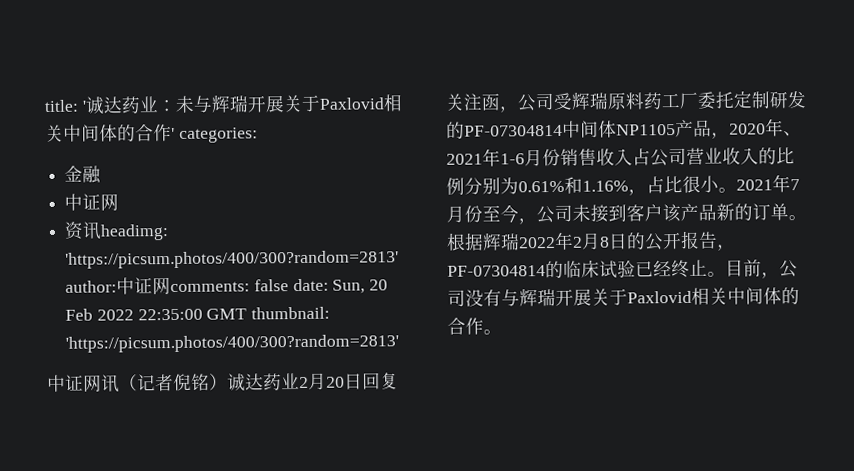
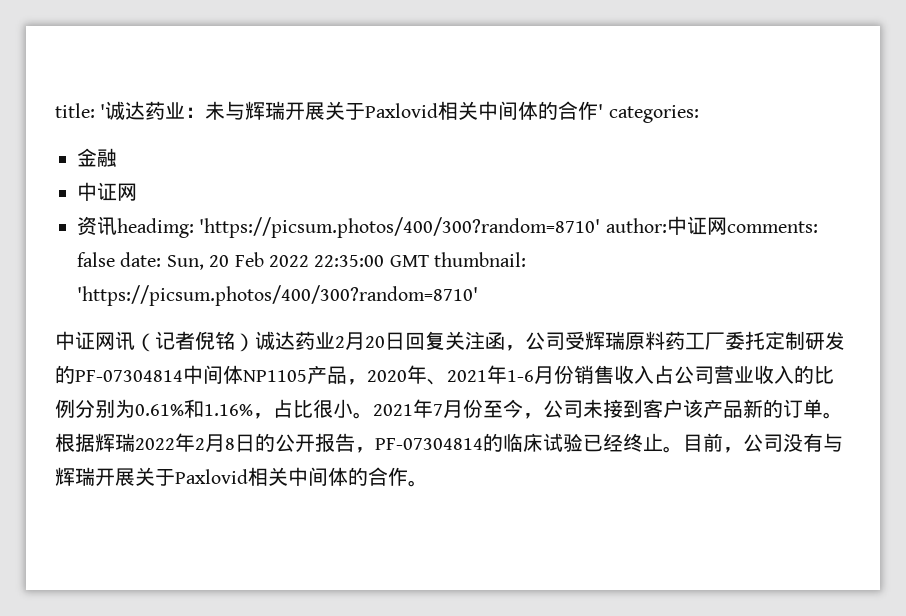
[65,250,400,269] 'https://picsum.photos/400/300?random=2813' -> [199,217,601,238] 'https://picsum.photos/400/300?random=8710'
[65,334,400,353] 'https://picsum.photos/400/300?random=2813' -> [77,285,478,306] 'https://picsum.photos/400/300?random=8710'

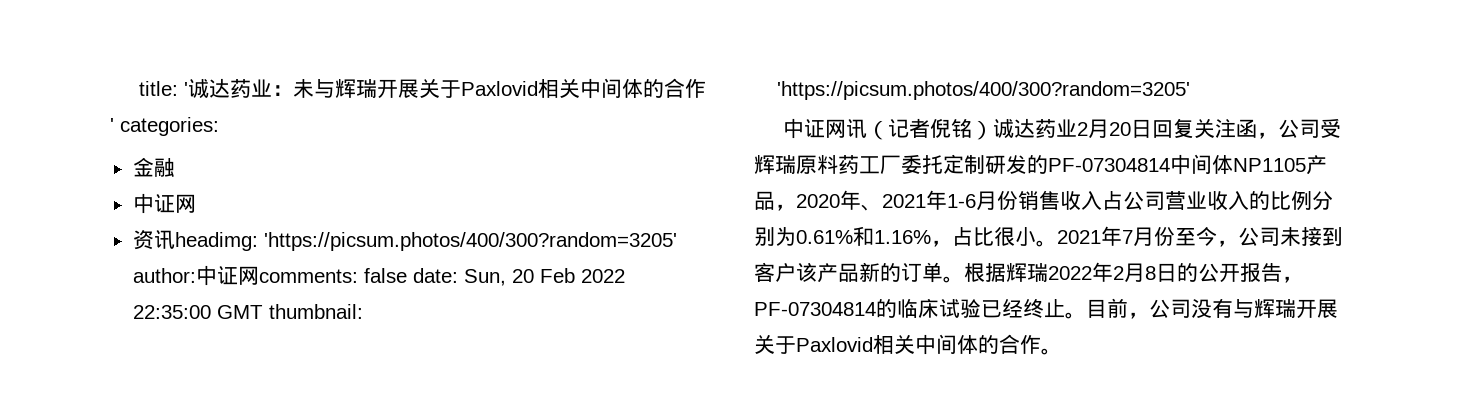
[199,217,601,238] 'https://picsum.photos/400/300?random=8710' -> [263,232,677,251] 'https://picsum.photos/400/300?random=3205'
[77,285,478,306] 'https://picsum.photos/400/300?random=8710' -> [776,81,1190,100] 'https://picsum.photos/400/300?random=3205'

